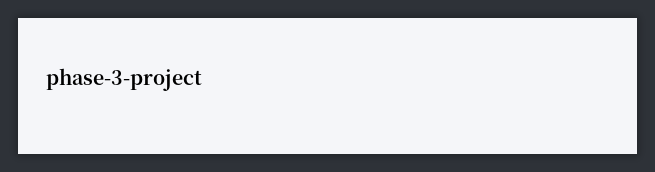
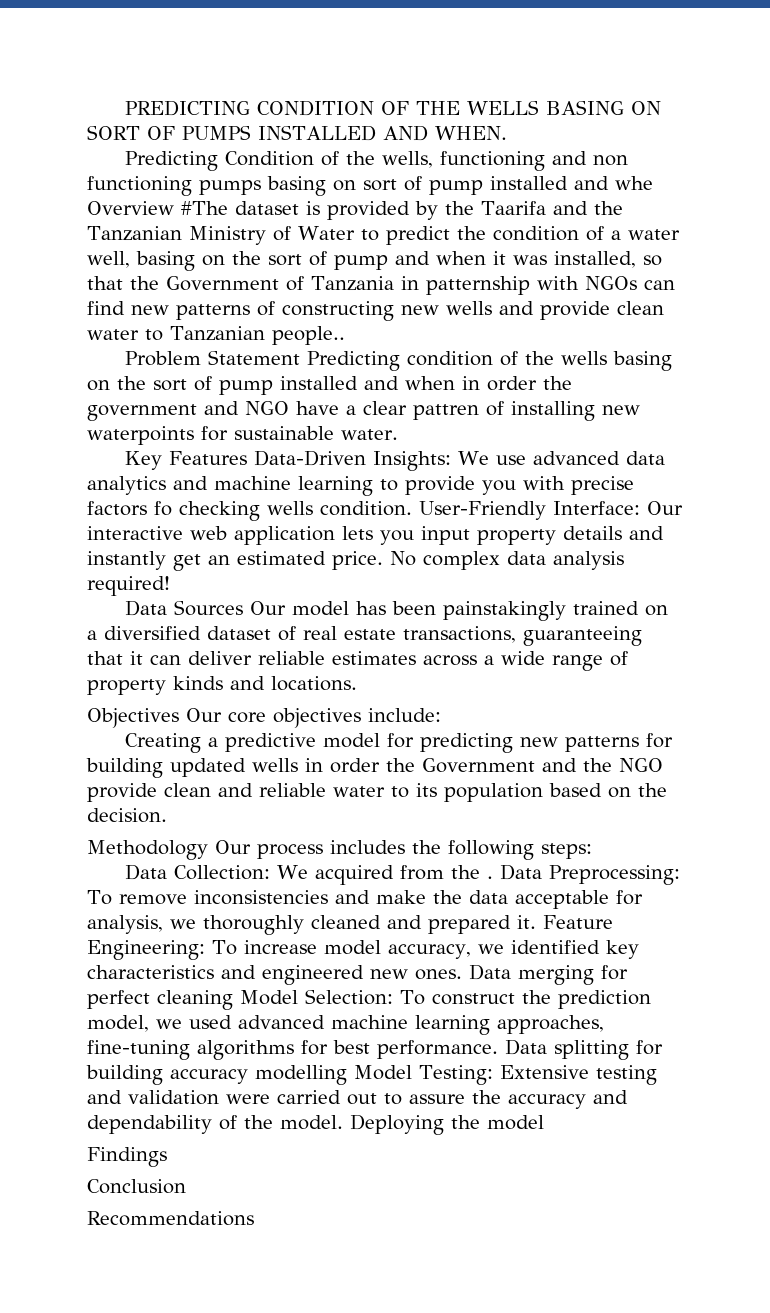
[46,68,202,91] phase-3-project -> [124,100,661,116] [87,125,507,141] [124,151,628,171] [87,176,653,196] [87,201,623,220] [87,226,680,245] [87,251,662,271] [87,276,675,295] [87,301,664,321] [87,326,345,345] [124,350,672,371] [87,376,572,395] [87,401,640,421] [87,426,398,445] [124,450,665,471] [87,476,634,496] [87,501,683,521] [87,526,664,545] [87,551,624,571] [87,576,170,596] [124,600,668,621] [87,626,642,646] [87,651,628,671] [87,676,357,695] [87,708,441,728] [124,733,673,753] [86,758,663,778] [87,783,667,802] [87,808,167,823] [87,840,592,860] [124,864,680,885] [87,890,643,909] [87,915,613,935] [87,940,639,960] [87,964,628,985] [87,989,651,1010] [87,1015,604,1035] [87,1039,663,1060] [86,1065,657,1085] [87,1090,628,1109] [87,1114,544,1135] [87,1147,167,1167] [87,1179,186,1194] [87,1211,254,1226] PREDICTING CONDITION OF THE WELLS BASING ON SORT OF PUMPS INSTALLED AND WHEN. // Predicting Condition of the wells, functioning and non functioning pumps basing on sort of pump installed and whe Overview #The dataset is provided by the Taarifa and the Tanzanian Ministry of Water to predict the condition of a water well, basing on the sort of pump and when it was installed, so that the Government of Tanzania in patternship with NGOs can find new patterns of constructing new wells and provide clean water to Tanzanian people.. // Problem Statement Predicting condition of the wells basing on the sort of pump installed and when in order the government and NGO have a clear pattren of installing new waterpoints for sustainable water. // Key Features Data-Driven Insights: We use advanced data analytics and machine learning to provide you with precise factors fo checking wells condition. User-Friendly Interface: Our interactive web application lets you input property details and instantly get an estimated price. No complex data analysis required! // Data Sources Our model has been painstakingly trained on a diversified dataset of real estate transactions, guaranteeing that it can deliver reliable estimates across a wide range of property kinds and locations. // Objectives Our core objectives include: // Creating a predictive model for predicting new patterns for building updated wells in order the Government and the NGO provide clean and reliable water to its population based on the decision. // Methodology Our process includes the following steps: // Data Collection: We acquired from the . Data Preprocessing: To remove inconsistencies and make the data acceptable for analysis, we thoroughly cleaned and prepared it. Feature Engineering: To increase model accuracy, we identified key characteristics and engineered new ones. Data merging for perfect cleaning Model Selection: To construct the prediction model, we used advanced machine learning approaches, fine-tuning algorithms for best performance. Data splitting for building accuracy modelling Model Testing: Extensive testing and validation were carried out to assure the accuracy and dependability of the model. Deploying the model // Findings // Conclusion // Recommendations

